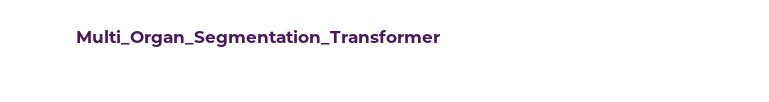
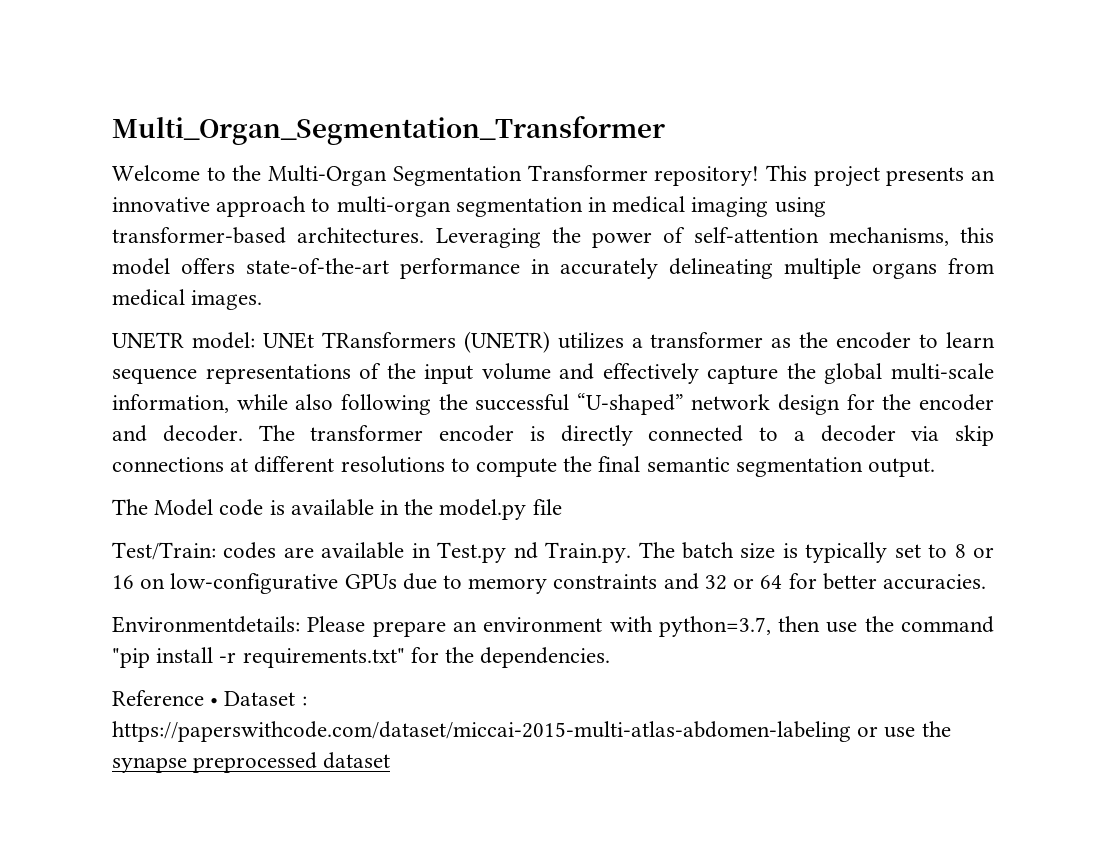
(440, 38) none -> [112,165,996,187] [112,196,826,217] [112,227,994,248] [112,258,994,279] [112,289,263,310] [112,331,995,353] [112,363,994,384] [112,393,994,415] [112,425,994,446] [112,456,936,477] [112,499,562,520] [112,542,994,563] [112,573,986,594] [112,616,994,637] [112,647,611,668] [112,690,307,706] [112,721,951,742] [112,752,391,773] // Welcome to the Multi-Organ Segmentation Transformer repository! This project presents an innovative approach to multi-organ segmentation in medical imaging using transformer-based architectures. Leveraging the power of self-attention mechanisms, this model offers state-of-the-art performance in accurately delineating multiple organs from medical images. // UNETR model: UNEt TRansformers (UNETR) utilizes a transformer as the encoder to learn sequence representations of the input volume and effectively capture the global multi-scale information, while also following the successful “U-shaped” network design for the encoder and decoder. The transformer encoder is directly connected to a decoder via skip connections at different resolutions to compute the final semantic segmentation output. // The Model code is available in the model.py file // Test/Train: codes are available in Test.py nd Train.py. The batch size is typically set to 8 or 16 on low-configurative GPUs due to memory constraints and 32 or 64 for better accuracies. // Environmentdetails: Please prepare an environment with python=3.7, then use the command "pip install -r requirements.txt" for the dependencies. // Reference • Dataset : https://paperswithcode.com/dataset/miccai-2015-multi-atlas-abdomen-labeling or use the synapse preprocessed dataset

